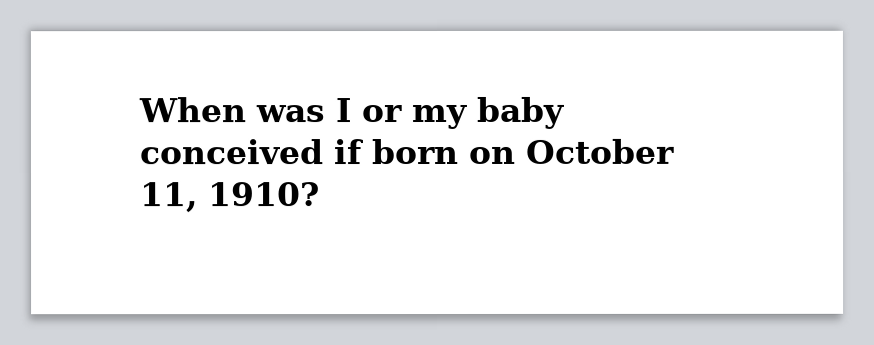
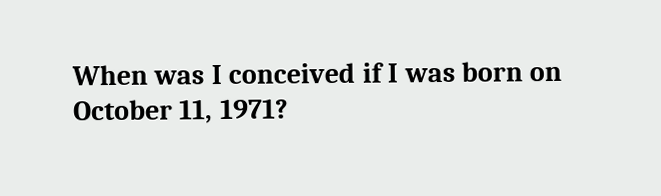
[361,96,564,130] [139,139,363,165] or my baby conceived if -> [228,62,455,84] conceived if I was
[208,182,320,207] 1910? -> [219,98,289,120] 1971?

